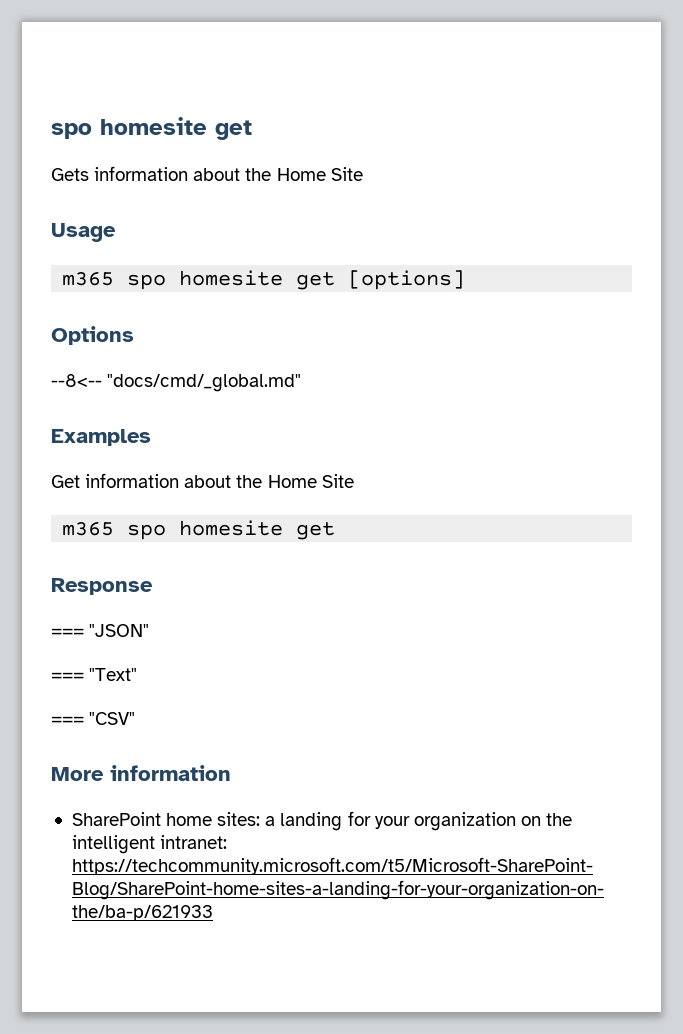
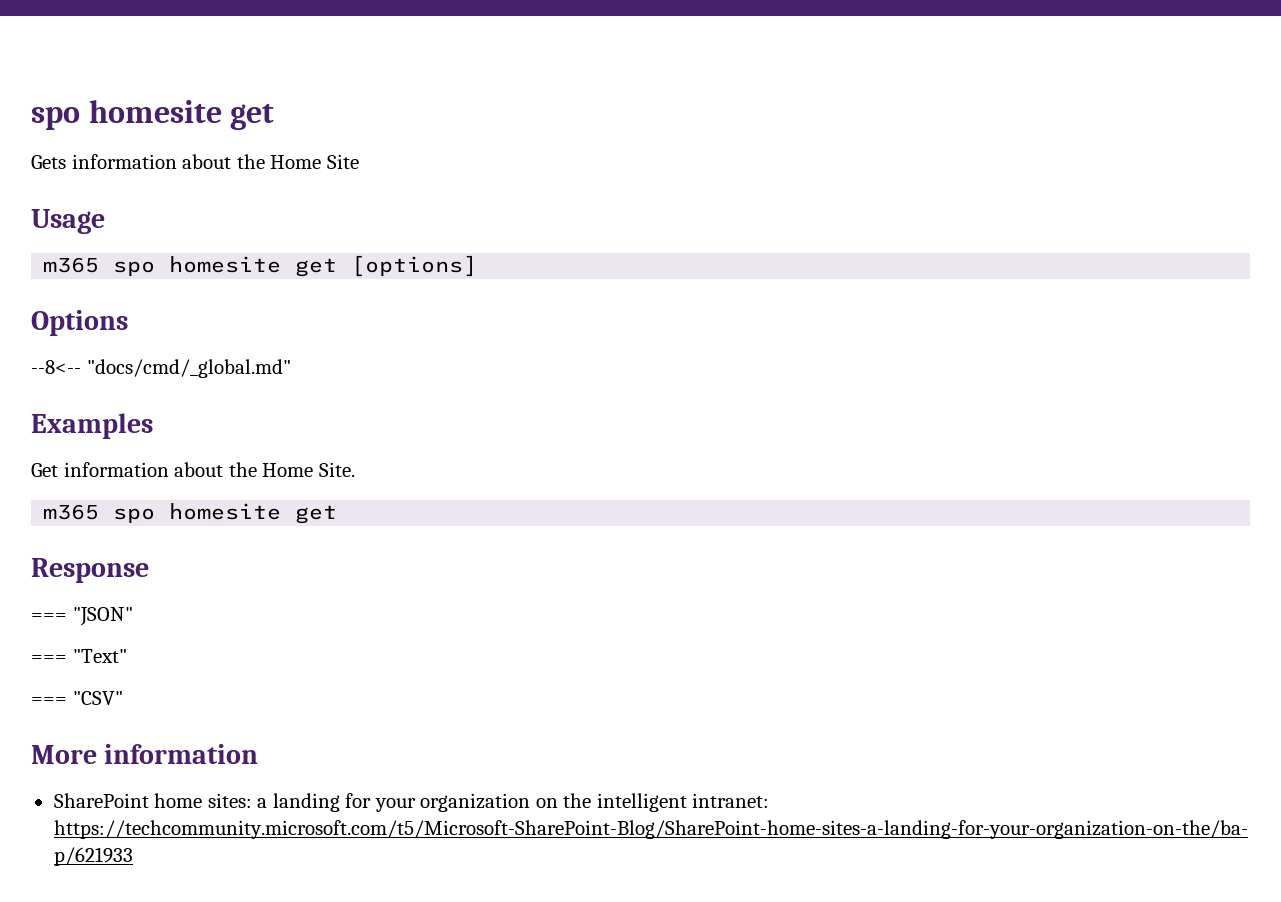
[321,474,354,488] Site -> [318,462,355,477] Site.

